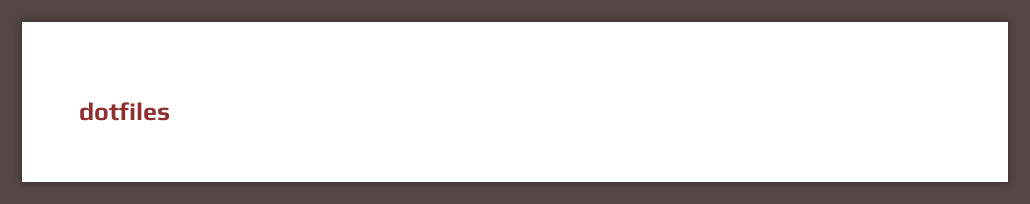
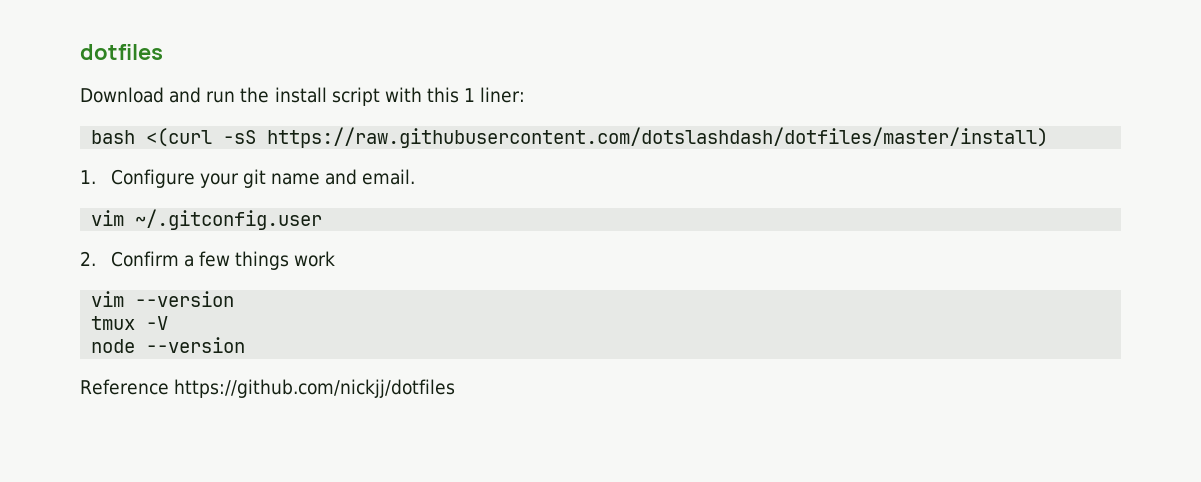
(170, 111) none -> [80,87,526,106] [91,127,1049,148] [80,169,416,188] [91,209,323,230] [80,251,336,270] [91,291,235,307] [91,316,169,330] [91,337,246,353] [80,379,456,398] // Download and run the install script with this 1 liner: // bash <(curl -sS https://raw.githubusercontent.com/dotslashdash/dotfiles/master/install) // 1. Configure your git name and email. // vim ~/.gitconfig.user // 2. Confirm a few things work // vim --version // tmux -V // node --version // Reference https://github.com/nickjj/dotfiles

